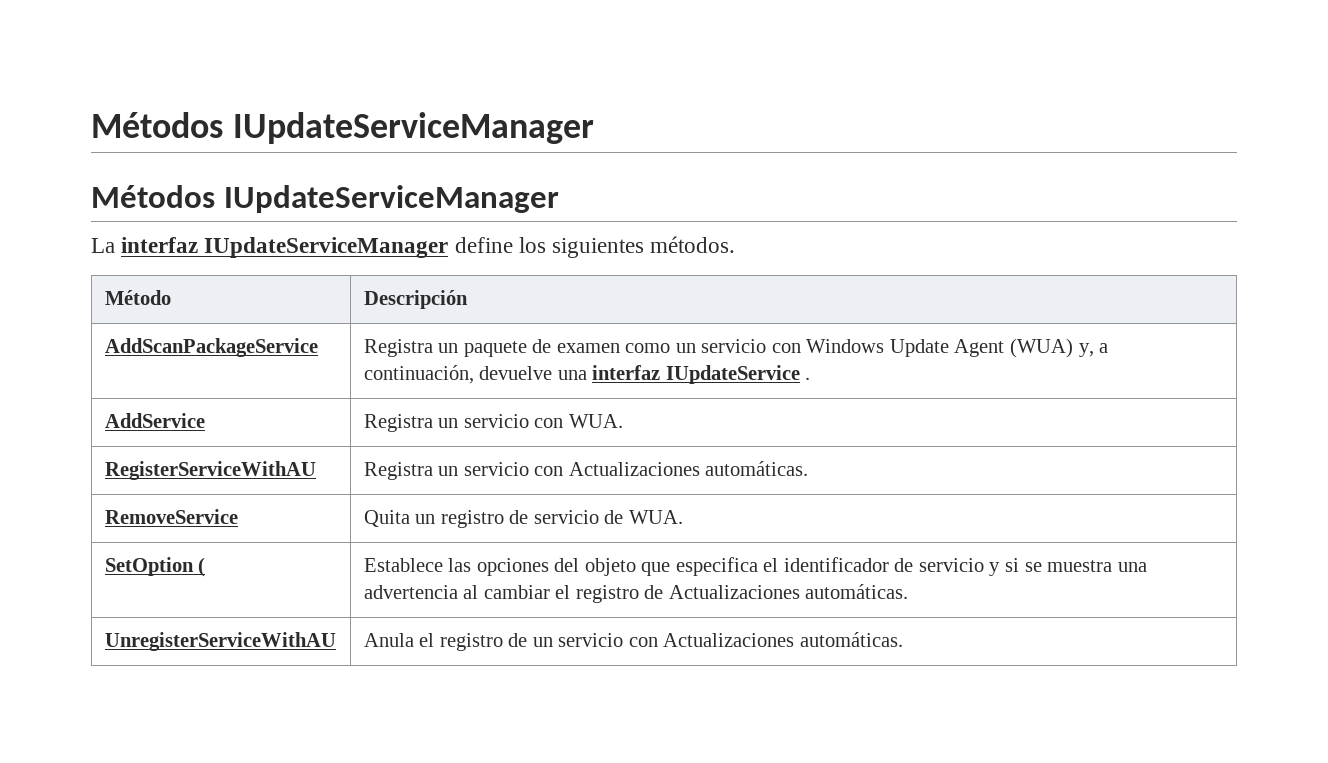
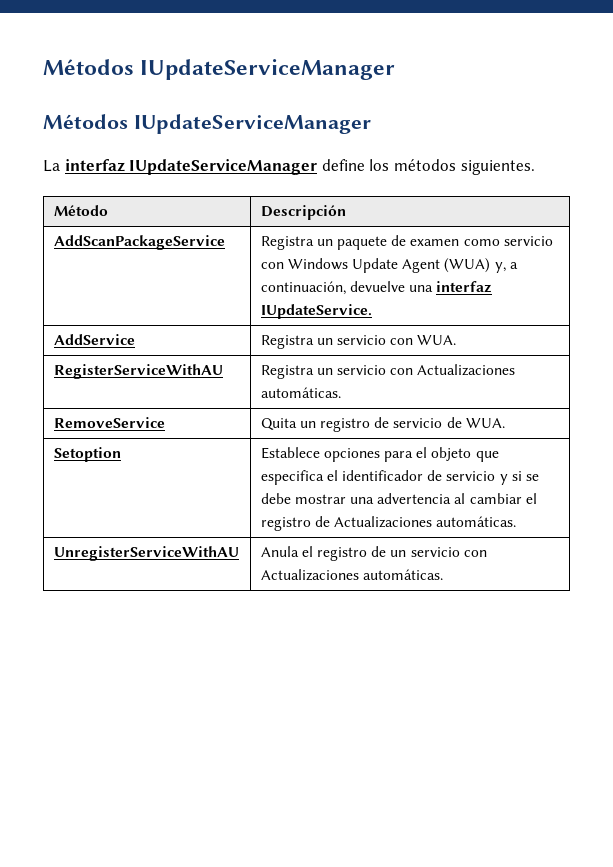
[552,236,736,258] siguientes métodos. -> [393,159,535,175] métodos siguientes.
[675,343,696,353] un -> (500, 242) none
[665,365,811,384] IUpdateService . -> [260,304,372,319] IUpdateService.
[104,557,206,577] SetOption ( -> [53,447,121,462] Setoption
[448,558,580,576] las opciones del -> [323,447,428,462] opciones para el
[1047,560,1113,572] muestra -> [260,493,346,504] debe mostrar

